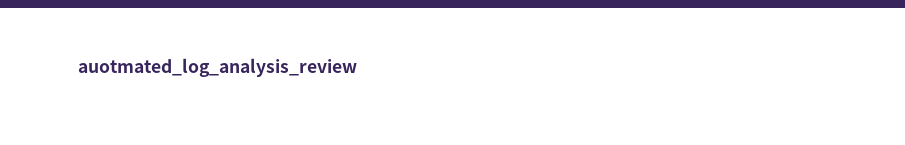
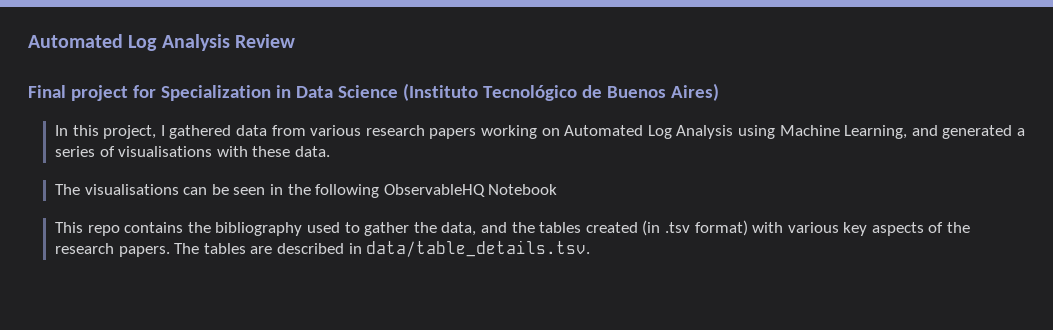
[78,58,357,77] auotmated_log_analysis_review -> [28,34,295,51] [28,83,719,101] [55,125,1025,139] [55,146,331,157] [55,184,558,198] [55,220,971,236] [55,240,591,257] Automated Log Analysis Review // Final project for Specialization in Data Science (Instituto Tecnológico de Buenos Aires) // In this project, I gathered data from various research papers working on Automated Log Analysis using Machine Learning, and generated a series of visualisations with these data. // The visualisations can be seen in the following ObservableHQ Notebook // This repo contains the bibliography used to gather the data, and the tables created (in .tsv format) with various key aspects of the research papers. The tables are described in data/table_details.tsv.

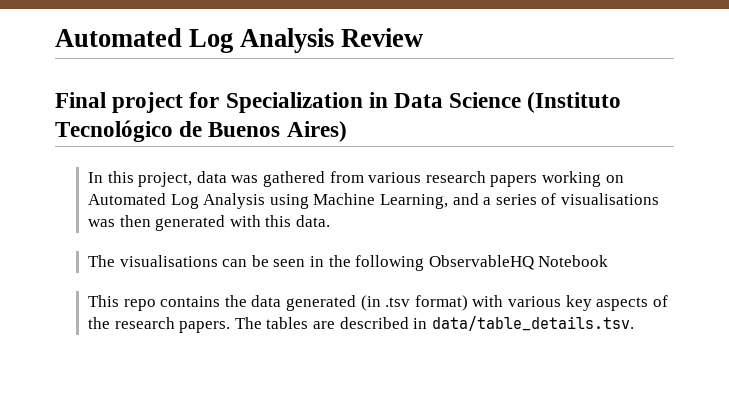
[160,125,268,139] I gathered data -> [196,171,326,187] data was gathered
[942,125,1013,139] generated -> (479, 199) none
[216,146,291,157] with these -> [88,215,292,231] was then generated with this
[215,222,638,236] bibliography used to gather the data, and the tables created -> [251,295,357,311] data generated

